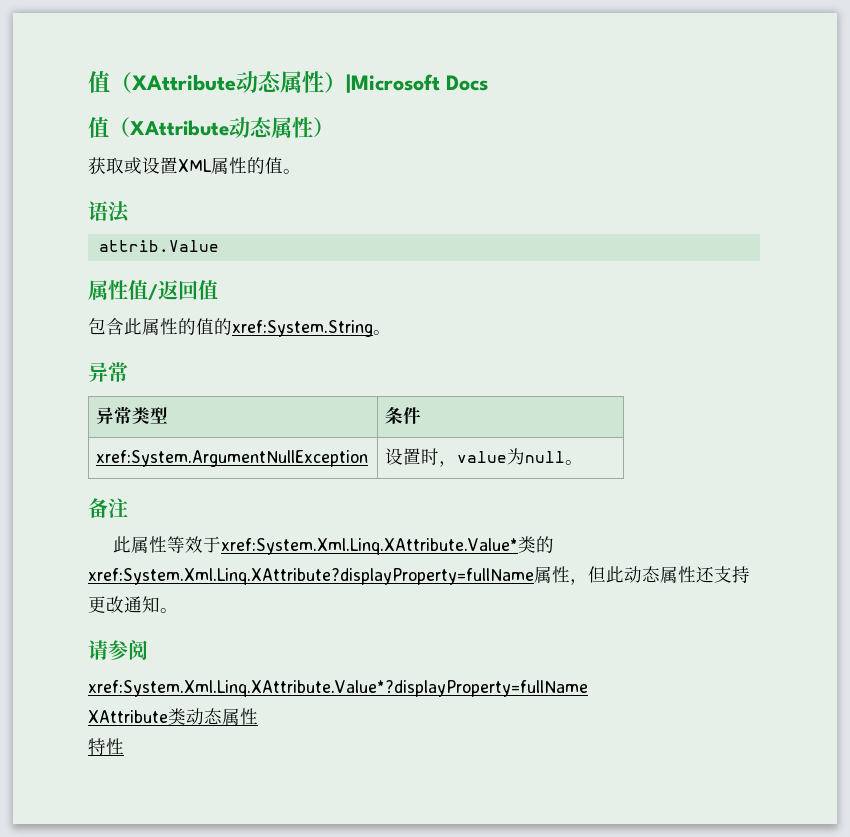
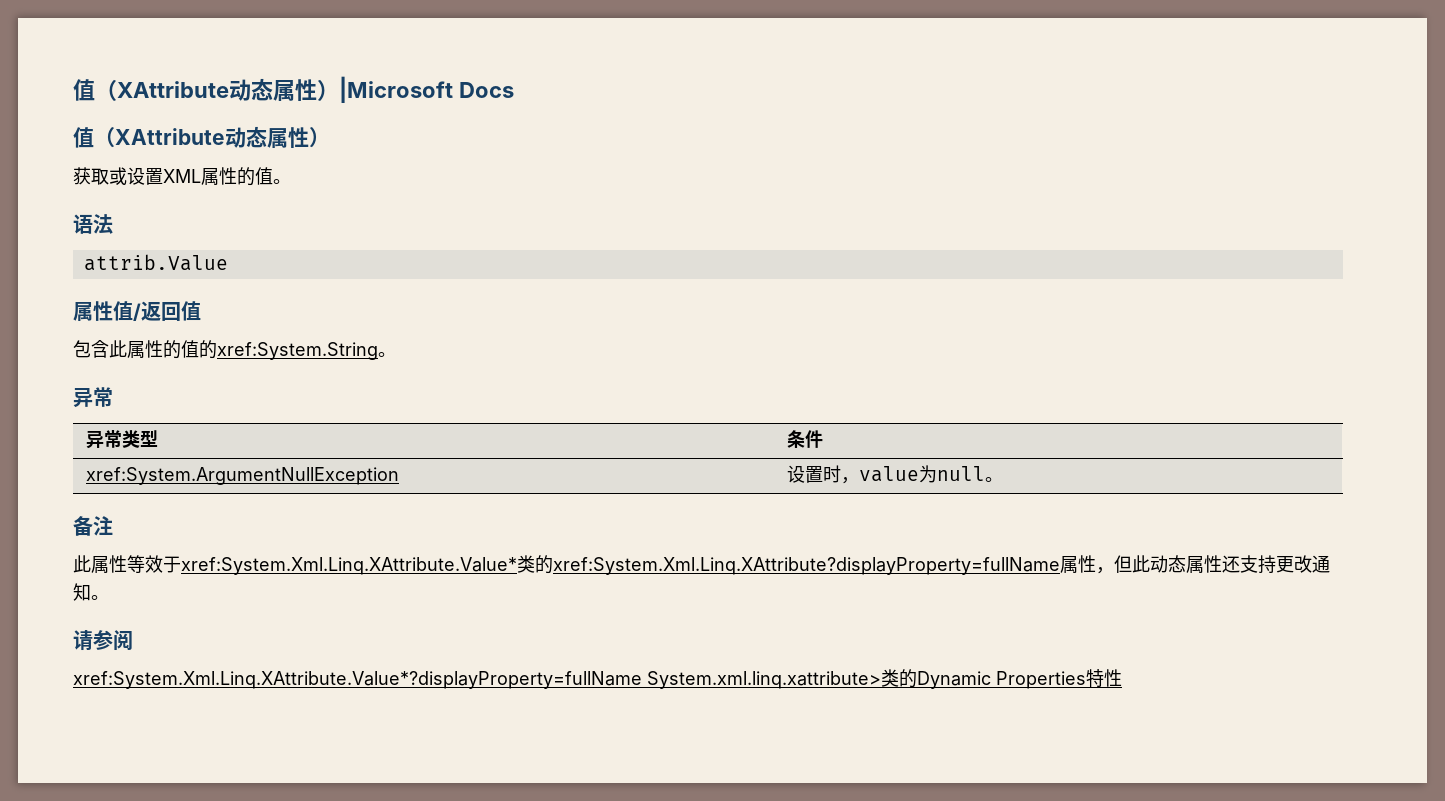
[88,708,258,725] // XAttribute类动态属性 // -> [647,669,1086,689] System.xml.linq.xattribute>类的Dynamic Properties

